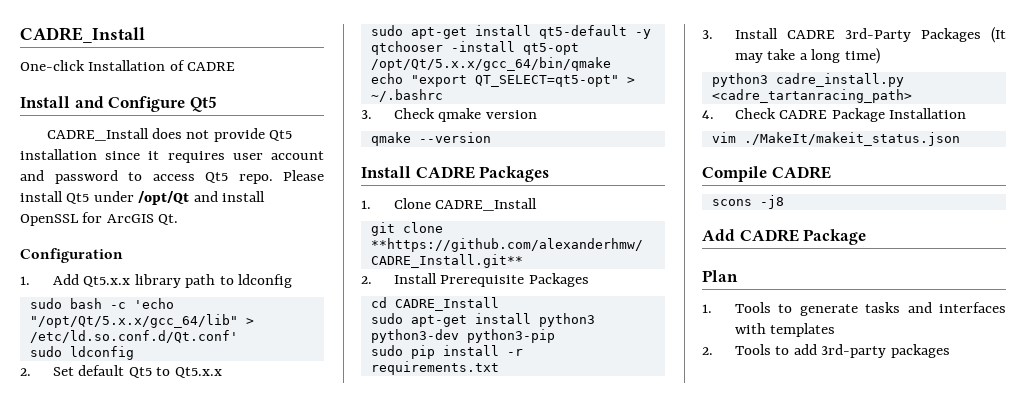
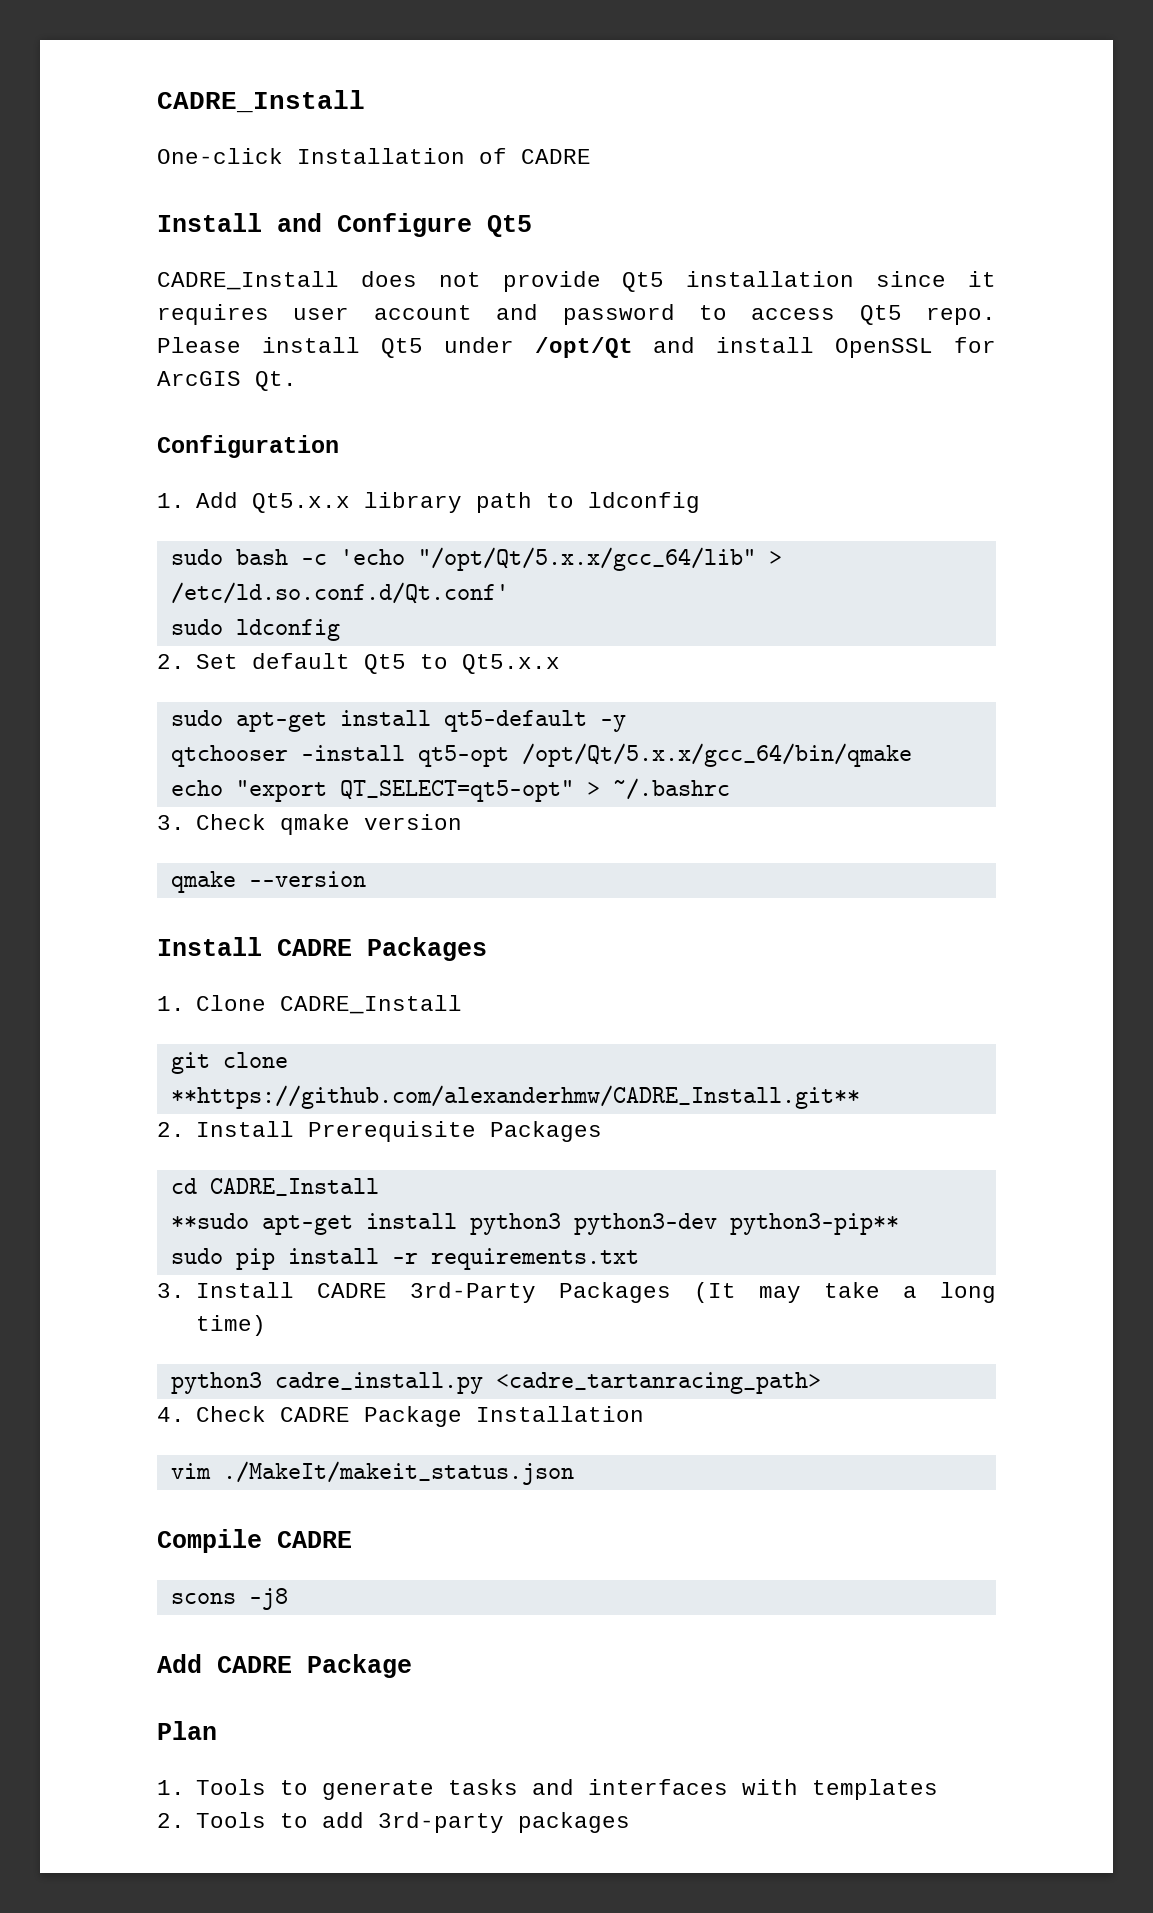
[370,313,403,324] sudo -> [170,1213,249,1229] **sudo
[466,329,555,343] python3-pip -> [729,1213,899,1235] python3-pip**

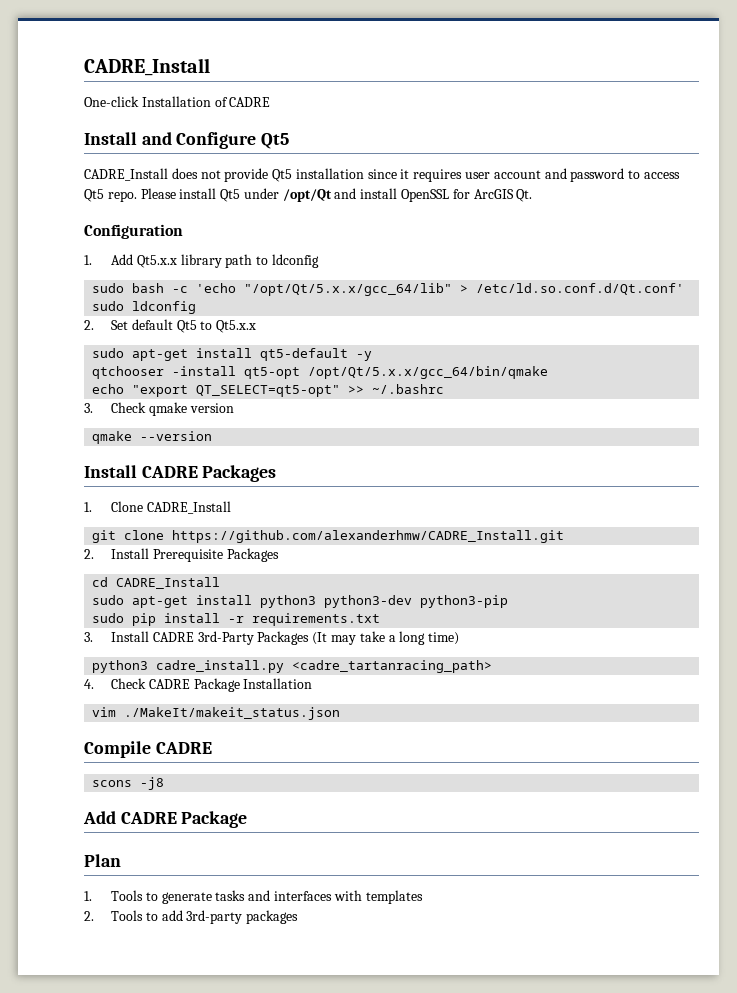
[586,782,600,796] > -> [348,386,365,394] >>
[170,1085,860,1109] **https://github.com/alexanderhmw/CADRE_Install.git** -> [172,530,565,543] https://github.com/alexanderhmw/CADRE_Install.git
[170,1213,249,1229] **sudo -> [92,595,125,605] sudo
[729,1213,899,1235] python3-pip** -> [420,595,509,608] python3-pip

